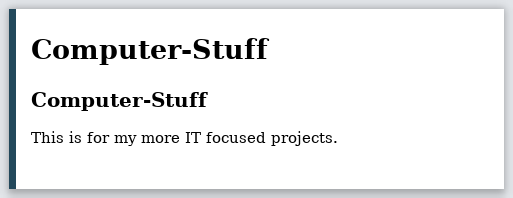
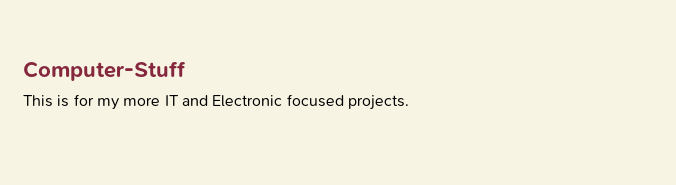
[31,38,270,65] [31,92,208,111] Computer-Stuff // Computer-Stuff -> [23,61,186,81] Computer-Stuff
(201, 137) none -> [181,95,283,107] and Electronic

